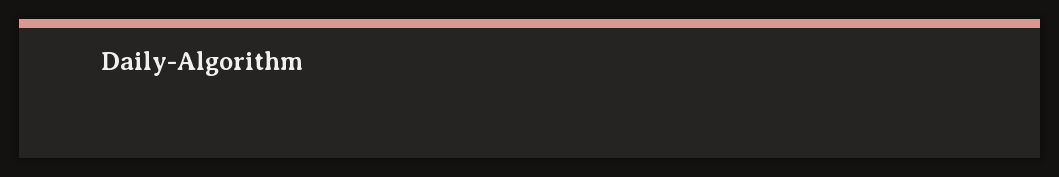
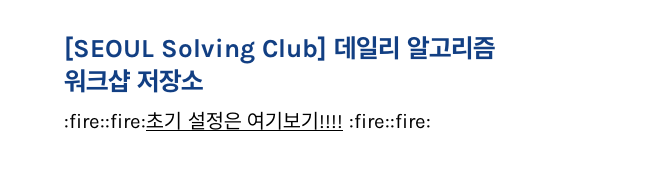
[101,51,303,76] Daily-Algorithm -> [64,36,496,64] [64,69,204,93] [64,111,431,130] [SEOUL Solving Club] 데일리 알고리즘 워크샵 저장소 // :fire::fire:초기 설정은 여기보기!!!! :fire::fire:

